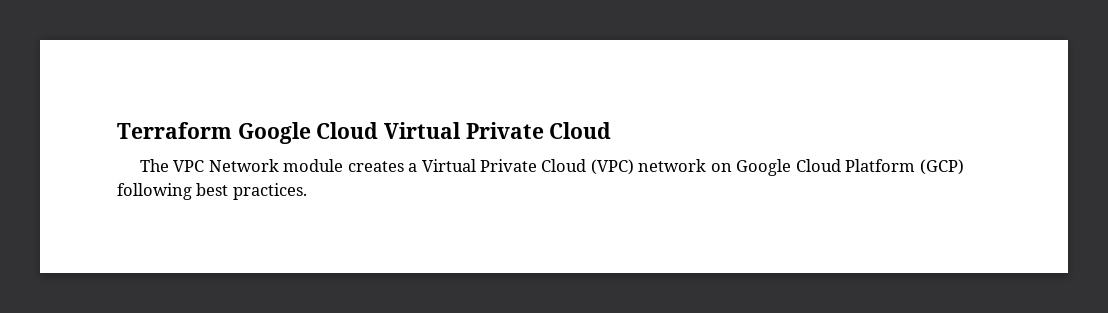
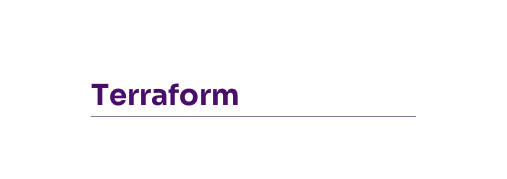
[237,122,612,144] [139,159,964,176] [117,183,307,200] Google Cloud Virtual Private Cloud // The VPC Network module creates a Virtual Private Cloud (VPC) network on Google Cloud Platform (GCP) following best practices. -> (240, 94) none

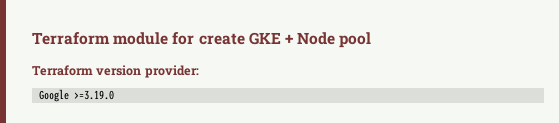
[91,83,240,106] Terraform -> [32,32,372,48] [32,65,199,78] [38,89,114,102] Terraform module for create GKE + Node pool // Terraform version provider: // Google >=3.19.0

